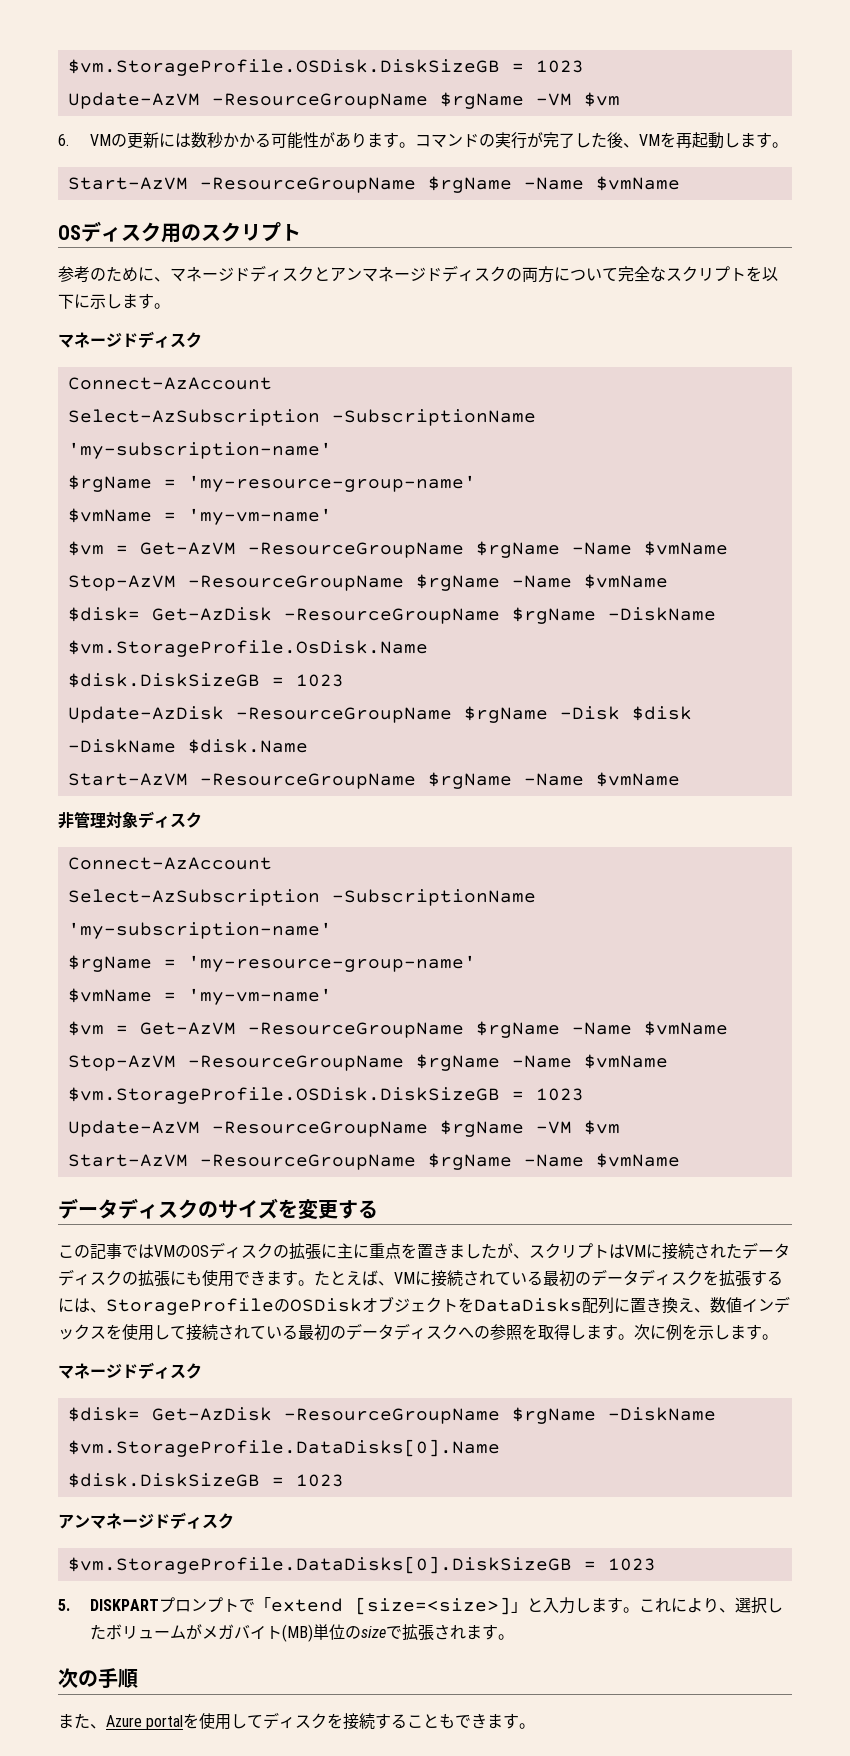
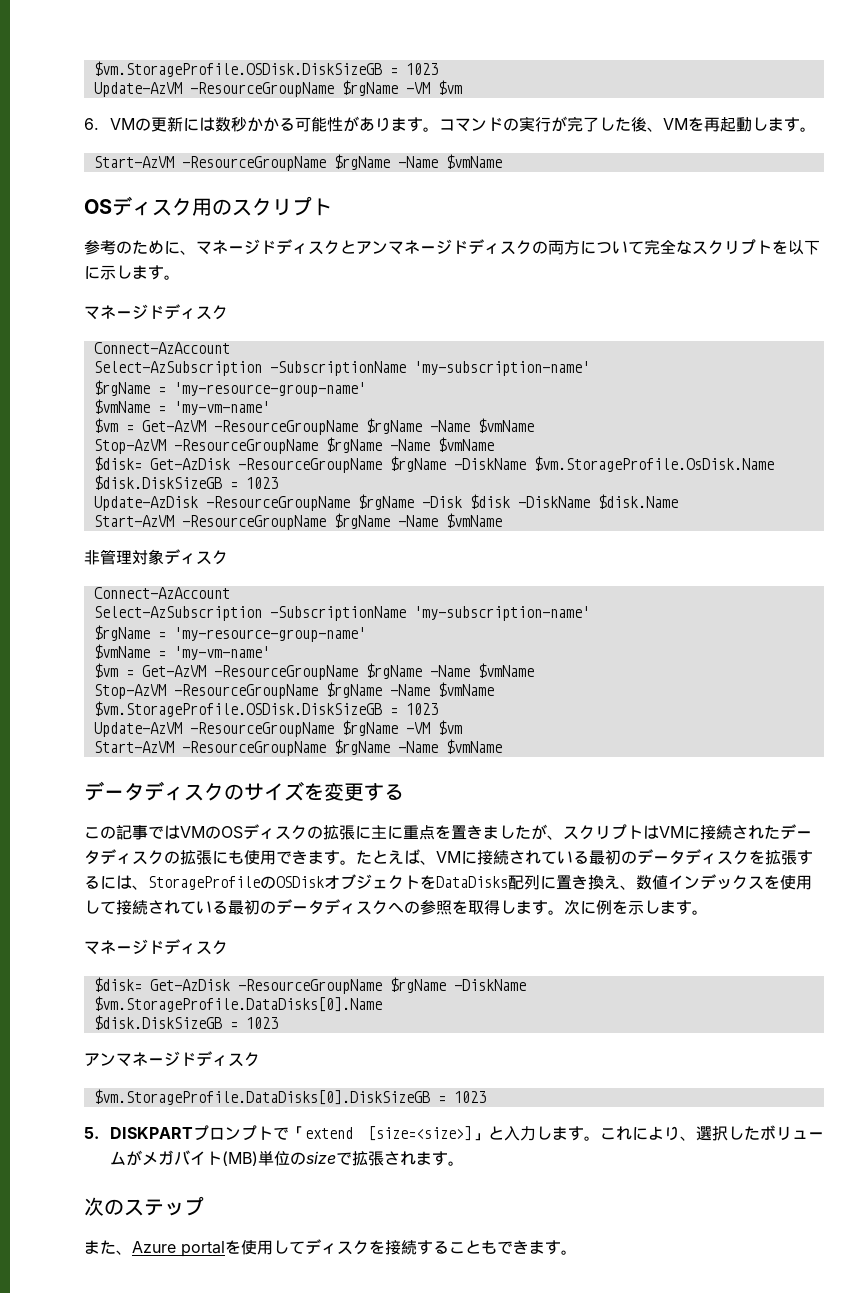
[98,1668,138,1689] 手順 -> [124,1196,204,1216] ステップ

